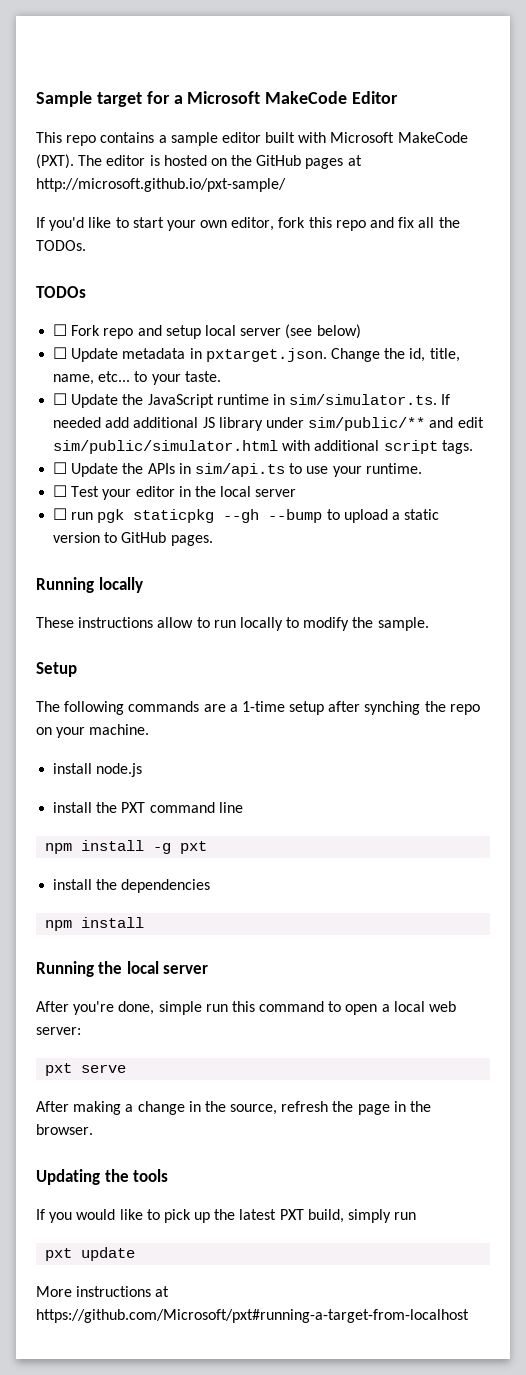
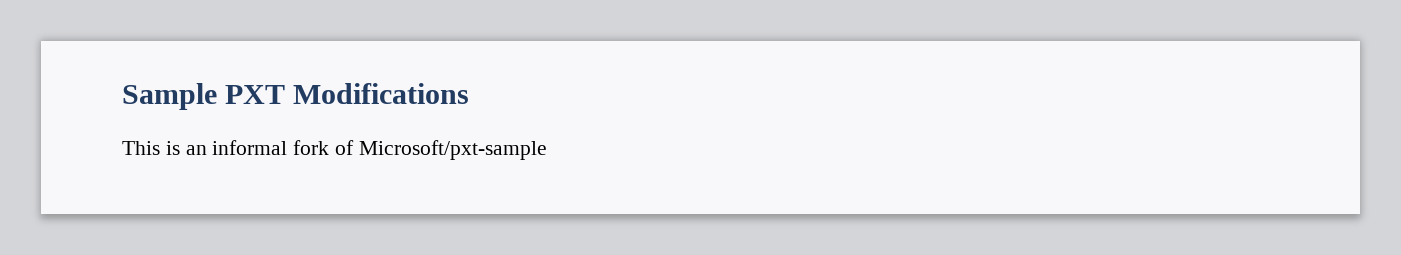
[96,91,399,107] [36,132,468,146] [36,154,362,169] [36,178,286,192] [36,217,460,231] [36,240,86,251] [36,286,86,298] [53,324,361,339] [53,347,460,362] [53,371,221,385] [53,393,451,408] [53,417,484,431] [53,440,473,454] [53,462,422,477] [53,485,297,500] [53,508,440,523] [53,532,213,546] [36,577,143,593] [36,617,429,631] [36,662,77,677] [36,701,480,715] [36,724,150,738] [53,763,143,777] [53,802,243,813] [45,840,208,854] [53,879,211,893] [45,917,145,931] [36,961,209,977] [36,1001,457,1015] [36,1027,81,1035] [45,1063,127,1076] [36,1101,432,1115] [36,1124,93,1135] [36,1169,169,1185] [36,1209,417,1223] [45,1247,136,1261] [36,1286,170,1297] [36,1309,469,1323] target for a Microsoft MakeCode Editor // This repo contains a sample editor built with Microsoft MakeCode (PXT). The editor is hosted on the GitHub pages at http://microsoft.github.io/pxt-sample/ // If you'd like to start your own editor, fork this repo and fix all the TODOs. // TODOs // ☐ Fork repo and setup local server (see below) // ☐ Update metadata in pxtarget.json. Change the id, title, name, etc... to your taste. // ☐ Update the JavaScript runtime in sim/simulator.ts. If needed add additional JS library under sim/public/** and edit sim/public/simulator.html with additional script tags. // ☐ Update the APIs in sim/api.ts to use your runtime. // ☐ Test your editor in the local server // ☐ run pgk staticpkg --gh --bump to upload a static version to GitHub pages. // Running locally // These instructions allow to run locally to modify the sample. // Setup // The following commands are a 1-time setup after synching the repo on your machine. // install node.js // install the PXT command line // npm install -g pxt // install the dependencies // npm install // Running the local server // After you're done, simple run this command to open a local web server: // pxt serve // After making a change in the source, refresh the page in the browser. // Updating the tools // If you would like to pick up the latest PXT build, simply run // pxt update // More instructions at https://github.com/Microsoft/pxt#running-a-target-from-localhost -> [225,83,470,104] [122,140,547,160] PXT Modifications // This is an informal fork of Microsoft/pxt-sample

